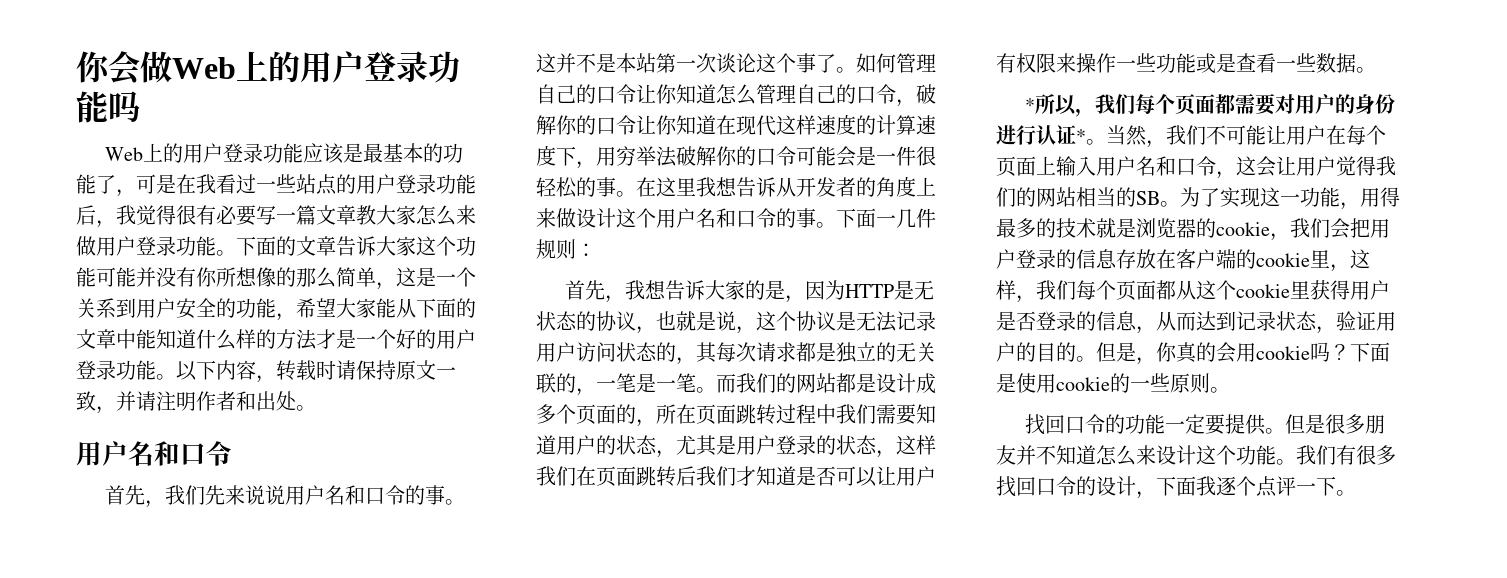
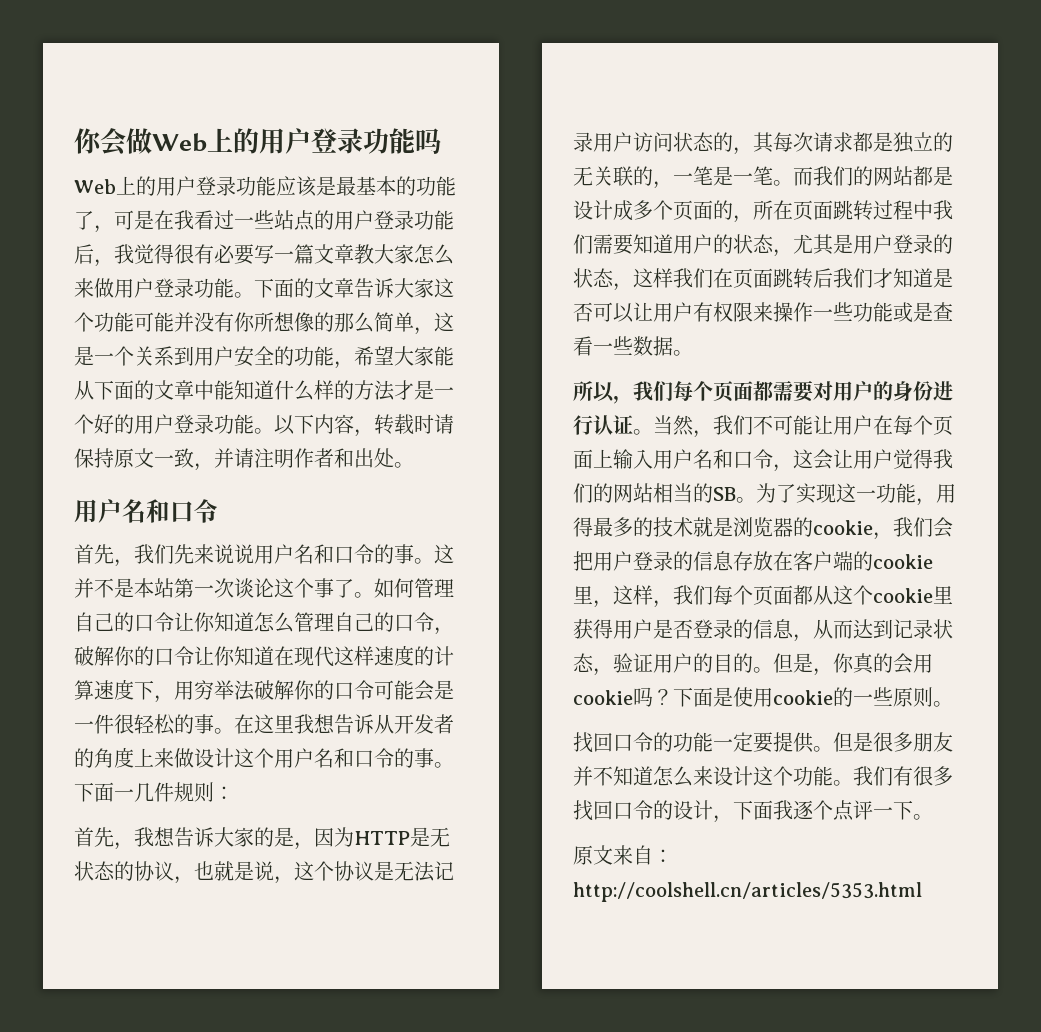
[1025,98,1036,112] * -> (693, 353) none
[1076,129,1086,143] * -> (633, 425) none
(1356, 493) none -> [573,845,673,865] [573,882,922,902] // 原文来自：http://coolshell.cn/articles/5353.html

